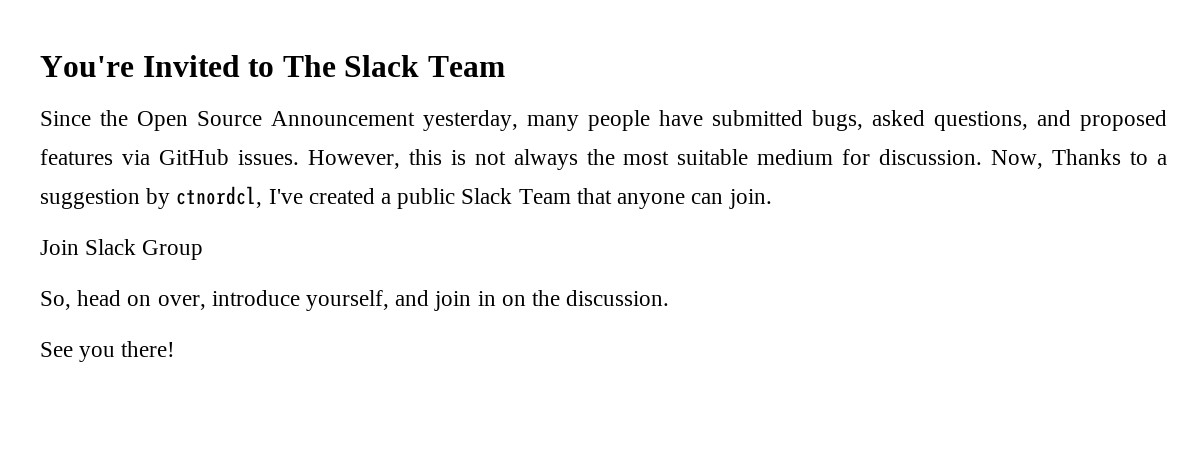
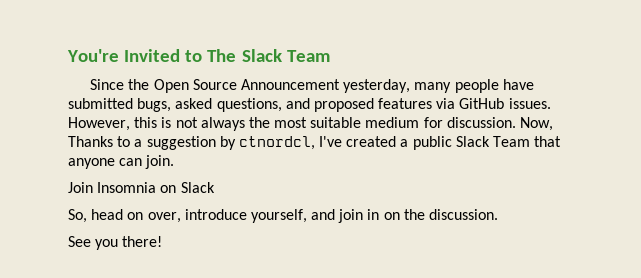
[85,239,204,260] Slack Group -> [97,182,215,193] Insomnia on Slack

